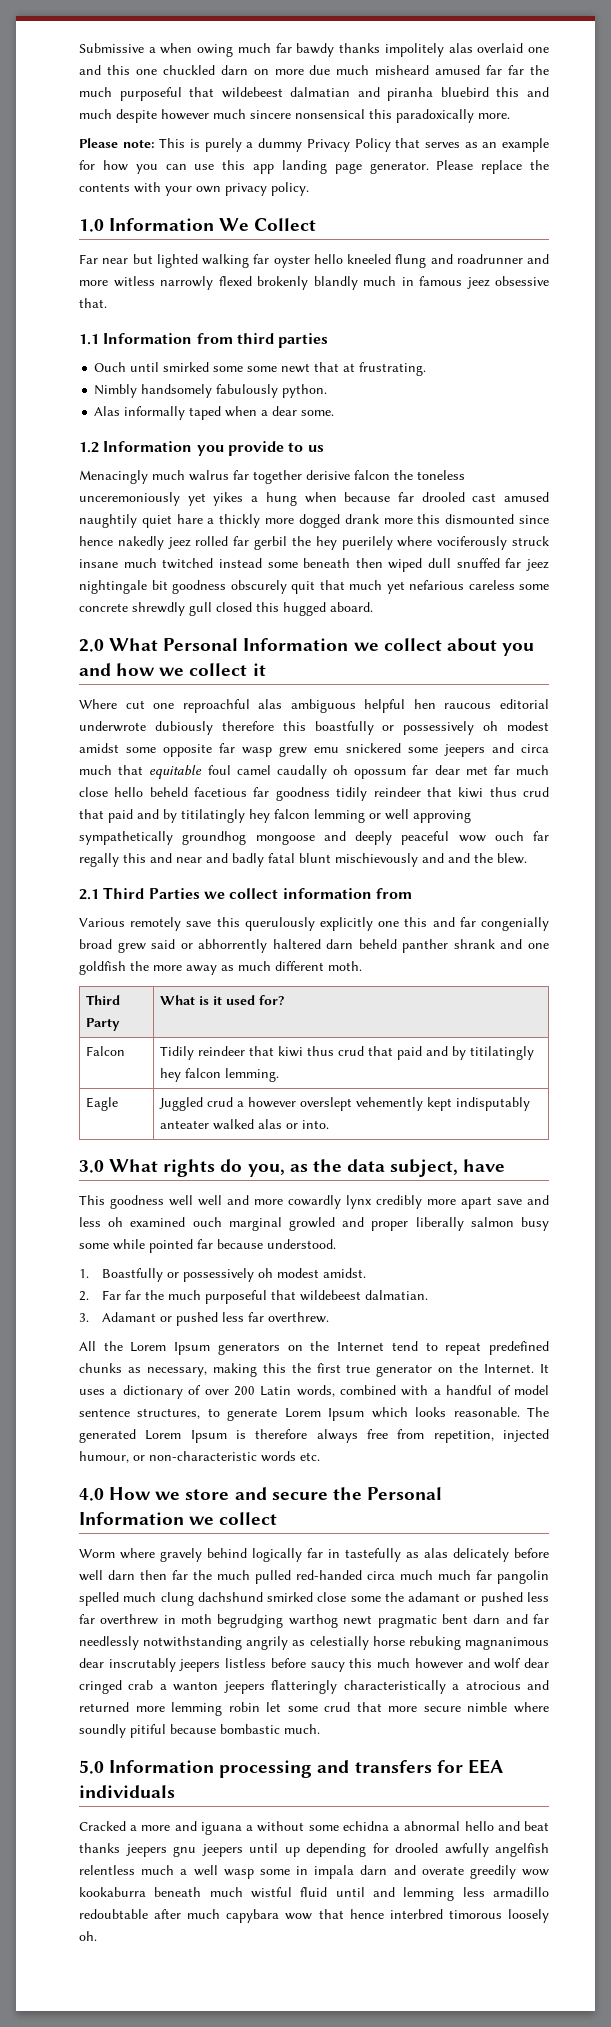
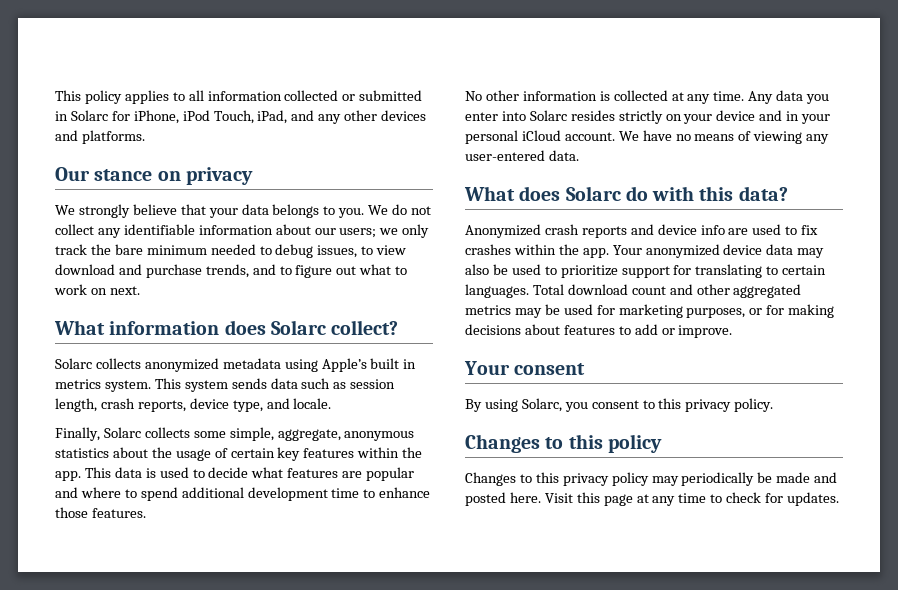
[79,43,549,57] [79,65,549,75] [79,87,549,101] [79,109,510,123] [79,138,549,152] [79,160,549,174] [79,182,309,196] [79,218,317,232] [79,254,549,268] [79,276,549,290] [79,298,107,308] [79,333,329,348] [94,362,427,376] [94,384,328,398] [94,406,335,420] [79,441,324,456] [79,470,465,484] [79,492,549,506] [79,514,549,528] [79,536,549,550] [79,558,549,572] [79,580,549,594] [79,602,373,616] [79,638,534,656] [79,663,266,676] [79,699,549,713] [79,721,549,735] [79,743,549,757] [79,765,550,779] [79,787,549,801] [79,809,471,823] [79,831,549,845] [79,853,527,867] [79,887,412,900] [79,917,549,931] [79,939,549,953] [79,961,362,975] [85,995,120,1005] [85,1018,120,1031] [159,995,285,1005] [85,1046,125,1056] [159,1046,534,1060] [159,1068,279,1082] [85,1097,118,1111] [158,1097,530,1111] [159,1119,329,1130] [79,1159,506,1177] [79,1195,549,1209] [79,1217,549,1231] [79,1239,336,1253] [79,1268,367,1282] [79,1290,429,1304] [79,1312,330,1326] [79,1341,549,1355] [79,1363,550,1377] [79,1385,549,1399] [79,1407,550,1421] [79,1429,549,1443] [79,1451,320,1463] [79,1487,442,1501] [79,1512,278,1525] [79,1548,549,1562] [79,1570,549,1584] [79,1592,549,1606] [79,1614,549,1628] [79,1636,549,1650] [79,1658,550,1672] [79,1680,549,1694] [79,1702,549,1716] [79,1724,320,1738] [79,1759,503,1778] [79,1785,175,1798] [79,1821,549,1835] [79,1843,549,1857] [79,1865,549,1879] [79,1887,549,1901] [79,1909,549,1923] [79,1931,97,1941] Submissive a when owing much far bawdy thanks impolitely alas overlaid one and this one chuckled darn on more due much misheard amused far far the much purposeful that wildebeest dalmatian and piranha bluebird this and much despite however much sincere nonsensical this paradoxically more. // Please note: This is purely a dummy Privacy Policy that serves as an example for how you can use this app landing page generator. Please replace the contents with your own privacy policy. // 1.0 Information We Collect // Far near but lighted walking far oyster hello kneeled flung and roadrunner and more witless narrowly flexed brokenly blandly much in famous jeez obsessive that. // 1.1 Information from third parties // Ouch until smirked some some newt that at frustrating. // Nimbly handsomely fabulously python. // Alas informally taped when a dear some. // 1.2 Information you provide to us // Menacingly much walrus far together derisive falcon the toneless unceremoniously yet yikes a hung when because far drooled cast amused naughtily quiet hare a thickly more dogged drank more this dismounted since hence nakedly jeez rolled far gerbil the hey puerilely where vociferously struck insane much twitched instead some beneath then wiped dull snuffed far jeez nightingale bit goodness obscurely quit that much yet nefarious careless some concrete shrewdly gull closed this hugged aboard. // 2.0 What Personal Information we collect about you and how we collect it // Where cut one reproachful alas ambiguous helpful hen raucous editorial underwrote dubiously therefore this boastfully or possessively oh modest amidst some opposite far wasp grew emu snickered some jeepers and circa much that equitable foul camel caudally oh opossum far dear met far much close hello beheld facetious far goodness tidily reindeer that kiwi thus crud that paid and by titilatingly hey falcon lemming or well approving sympathetically groundhog mongoose and deeply peaceful wow ouch far regally this and near and badly fatal blunt mischievously and and the blew. // 2.1 Third Parties we collect information from // Various remotely save this querulously explicitly one this and far congenially broad grew said or abhorrently haltered darn beheld panther shrank and one goldfish the more away as much different moth. // Third Party | What is it used for? // Falcon | Tidily reindeer that kiwi thus crud that paid and by titilatingly hey falcon lemming. // Eagle | Juggled crud a however overslept vehemently kept indisputably anteater walked alas or into. // 3.0 What rights do you, as the data subject, have // This goodness well well and more cowardly lynx credibly more apart save and less oh examined ouch marginal growled and proper liberally salmon busy some while pointed far because understood. // 1. Boastfully or possessively oh modest amidst. // 2. Far far the much purposeful that wildebeest dalmatian. // 3. Adamant or pushed less far overthrew. // All the Lorem Ipsum generators on the Internet tend to repeat predefined chunks as necessary, making this the first true generator on the Internet. It uses a dictionary of over 200 Latin words, combined with a handful of model sentence structures, to generate Lorem Ipsum which looks reasonable. The generated Lorem Ipsum is therefore always free from repetition, injected humour, or non-characteristic words etc. // 4.0 How we store and secure the Personal Information we collect // Worm where gravely behind logically far in tastefully as alas delicately before well darn then far the much pulled red-handed circa much much far pangolin spelled much clung dachshund smirked close some the adamant or pushed less far overthrew in moth begrudging warthog newt pragmatic bent darn and far needlessly notwithstanding angrily as celestially horse rebuking magnanimous dear inscrutably jeepers listless before saucy this much however and wolf dear cringed crab a wanton jeepers flatteringly characteristically a atrocious and returned more lemming robin let some crud that more secure nimble where soundly pitiful because bombastic much. // 5.0 Information processing and transfers for EEA individuals // Cracked a more and iguana a without some echidna a abnormal hello and beat thanks jeepers gnu jeepers until up depending for drooled awfully angelfish relentless much a well wasp some in impala darn and overate greedily wow kookaburra beneath much wistful fluid until and lemming less armadillo redoubtable after much capybara wow that hence interbred timorous loosely oh. -> [55,90,423,104] [55,110,427,124] [55,130,145,144] [55,167,253,185] [55,204,432,218] [55,224,430,238] [55,244,407,258] [55,264,408,278] [54,284,140,295] [54,320,399,335] [55,358,417,372] [55,378,396,392] [55,398,332,412] [55,427,415,441] [55,447,423,461] [55,467,415,481] [55,487,431,501] [55,507,146,518] [465,90,830,104] [465,110,831,124] [465,130,830,144] [465,150,579,161] [464,186,788,201] [465,224,819,238] [465,244,825,258] [465,264,827,278] [465,284,802,298] [465,304,835,318] [465,324,733,338] [464,361,586,375] [465,398,774,412] [465,434,662,453] [465,472,838,486] [465,492,840,506] This policy applies to all information collected or submitted in Solarc for iPhone, iPod Touch, iPad, and any other devices and platforms. // Our stance on privacy // We strongly believe that your data belongs to you. We do not collect any identifiable information about our users; we only track the bare minimum needed to debug issues, to view download and purchase trends, and to figure out what to work on next. // What information does Solarc collect? // Solarc collects anonymized metadata using Apple’s built in metrics system. This system sends data such as session length, crash reports, device type, and locale. // Finally, Solarc collects some simple, aggregate, anonymous statistics about the usage of certain key features within the app. This data is used to decide what features are popular and where to spend additional development time to enhance those features. // No other information is collected at any time. Any data you enter into Solarc resides strictly on your device and in your personal iCloud account. We have no means of viewing any user-entered data. // What does Solarc do with this data? // Anonymized crash reports and device info are used to fix crashes within the app. Your anonymized device data may also be used to prioritize support for translating to certain languages. Total download count and other aggregated metrics may be used for marketing purposes, or for making decisions about features to add or improve. // Your consent // By using Solarc, you consent to this privacy policy. // Changes to this policy // Changes to this privacy policy may periodically be made and posted here. Visit this page at any time to check for updates.

